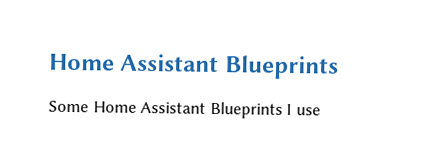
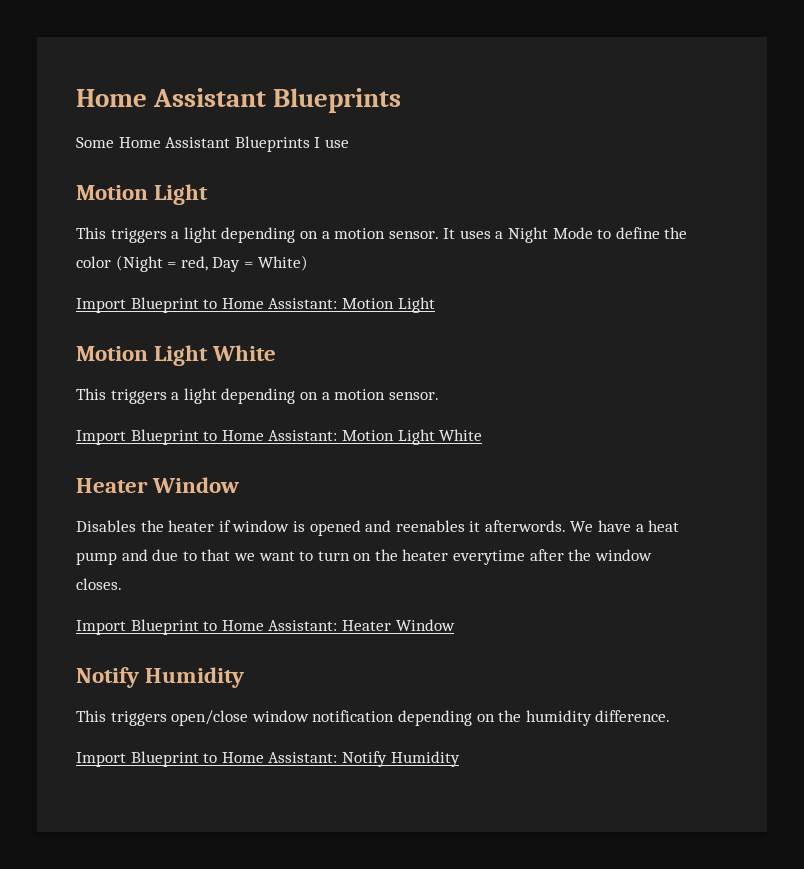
(321, 111) none -> [76,184,209,205] [76,227,688,243] [76,255,308,272] [76,297,435,313] [76,345,277,366] [76,388,439,404] [76,429,483,445] [76,477,240,493] [76,520,680,536] [76,549,652,565] [76,578,122,590] [76,619,455,635] [76,667,245,688] [76,710,671,726] [76,751,460,767] // Motion Light // This triggers a light depending on a motion sensor. It uses a Night Mode to define the color (Night = red, Day = White) // Import Blueprint to Home Assistant: Motion Light // Motion Light White // This triggers a light depending on a motion sensor. // Import Blueprint to Home Assistant: Motion Light White // Heater Window // Disables the heater if window is opened and reenables it afterwords. We have a heat pump and due to that we want to turn on the heater everytime after the window closes. // Import Blueprint to Home Assistant: Heater Window // Notify Humidity // This triggers open/close window notification depending on the humidity difference. // Import Blueprint to Home Assistant: Notify Humidity

